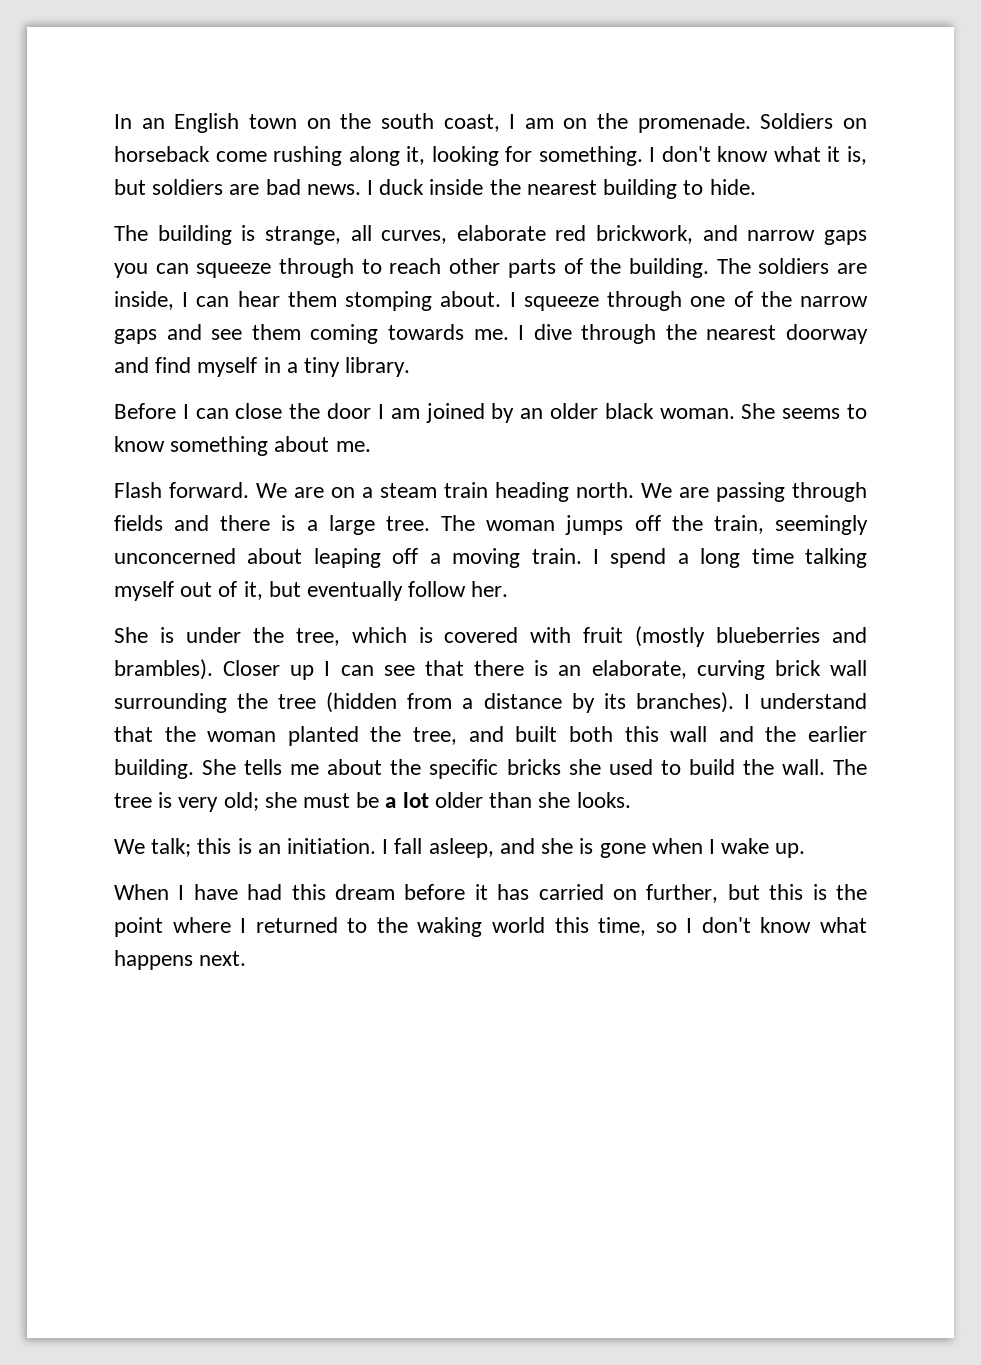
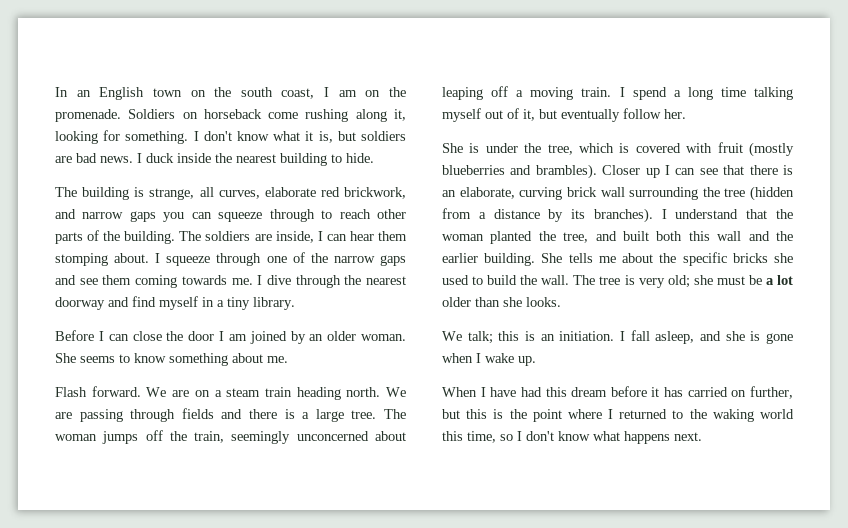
[604,403,654,419] black -> (357, 336) none

